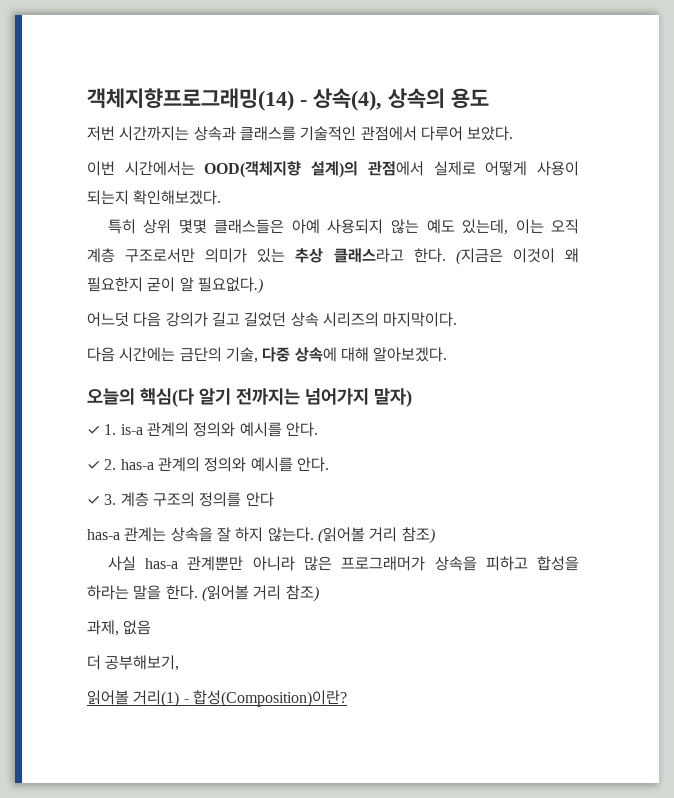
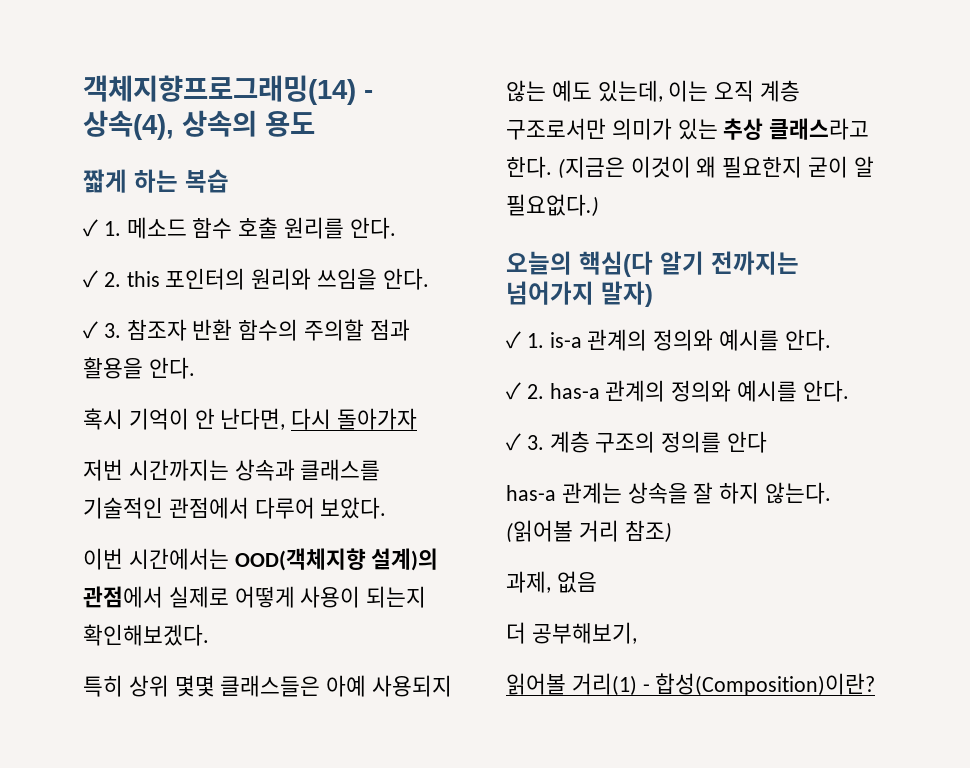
(489, 98) none -> [83,169,229,193] [83,217,396,239] [83,268,429,290] [83,319,410,341] [83,357,195,379] [83,408,418,430] // 짧게 하는 복습 // ✓ 1. 메소드 함수 호출 원리를 안다. // ✓ 2. this 포인터의 원리와 쓰임을 안다. // ✓ 3. 참조자 반환 함수의 주의할 점과 활용을 안다. // 혹시 기억이 안 난다면, 다시 돌아가자
[87,312,458,327] [87,347,448,363] // 어느덧 다음 강의가 길고 길었던 상속 시리즈의 마지막이다. // 다음 시간에는 금단의 기술, 다중 상속에 대해 알아보겠다. -> (599, 205) none
[107,556,579,571] [87,585,319,602] // 사실 has-a 관계뿐만 아니라 많은 프로그래머가 상속을 피하고 합성을 하라는 말을 한다. (읽어볼 거리 참조) -> (672, 531) none

